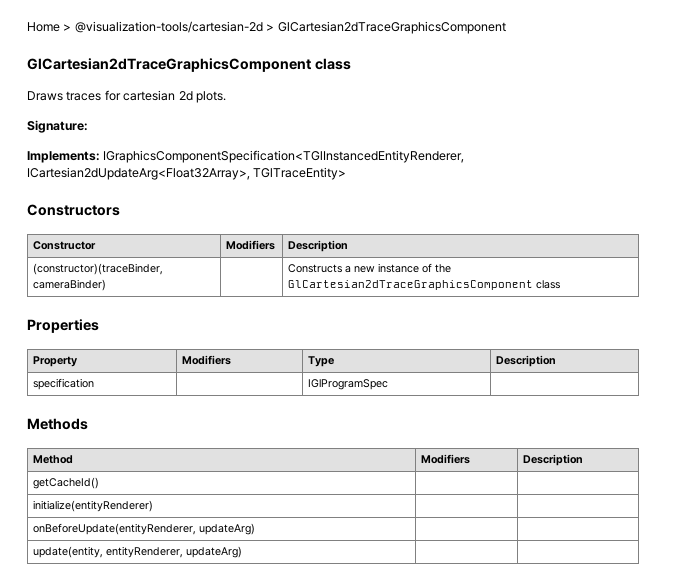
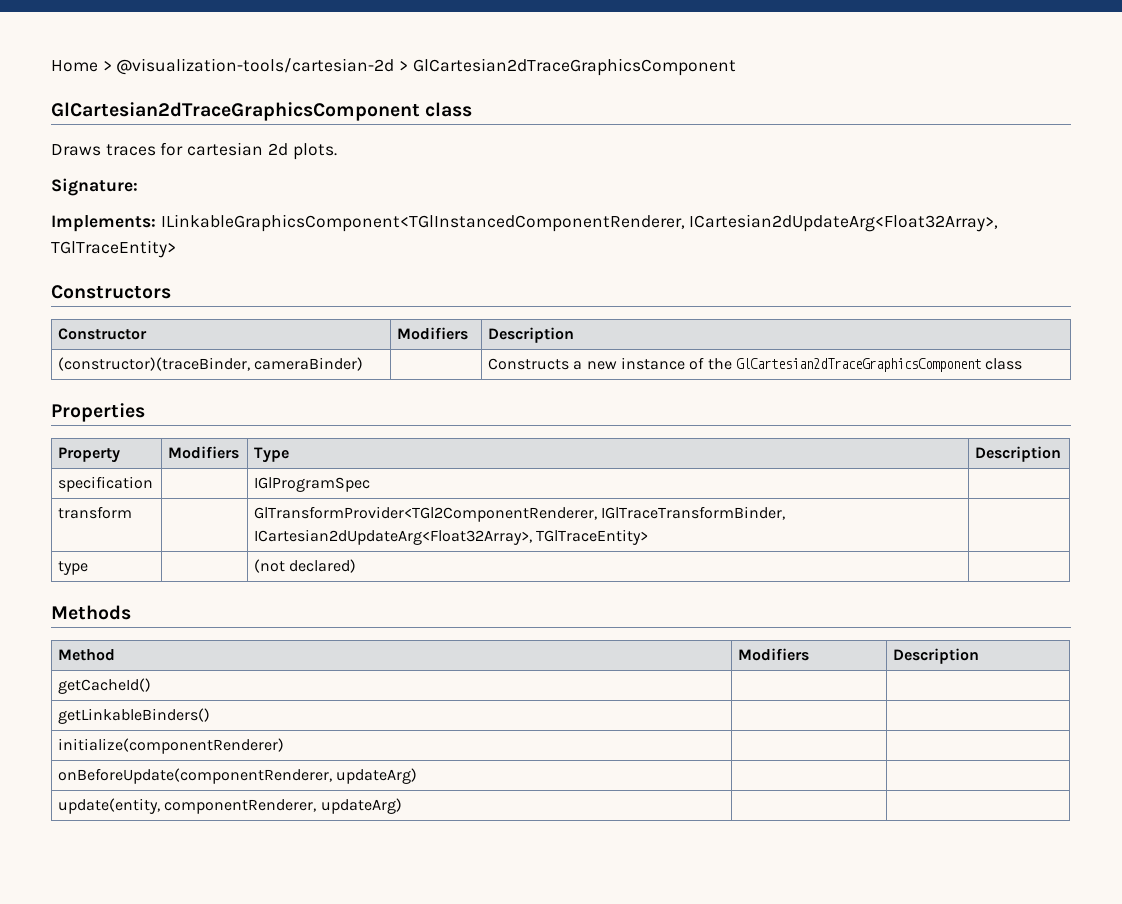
[103,150,465,163] IGraphicsComponentSpecification<TGlInstancedEntityRenderer, -> [160,214,685,232] ILinkableGraphicsComponent<TGlInstancedComponentRenderer,
(388, 384) none -> [58,506,133,519] [254,506,786,522] [254,529,649,545] [58,561,89,575] [254,559,357,573] // transform | | GlTransformProvider<TGl2ComponentRenderer, IGlTraceTransformBinder, ICartesian2dUpdateArg<Float32Array>, TGlTraceEntity> | // type | | (not declared) |
[32,500,153,512] [32,523,196,535] initialize(entityRenderer) | | // onBeforeUpdate(entityRenderer, -> [58,708,211,724] [58,738,285,754] [58,768,333,784] getLinkableBinders() | | // initialize(componentRenderer) | | // onBeforeUpdate(componentRenderer,
[105,546,183,558] entityRenderer, -> [164,799,317,814] componentRenderer,

